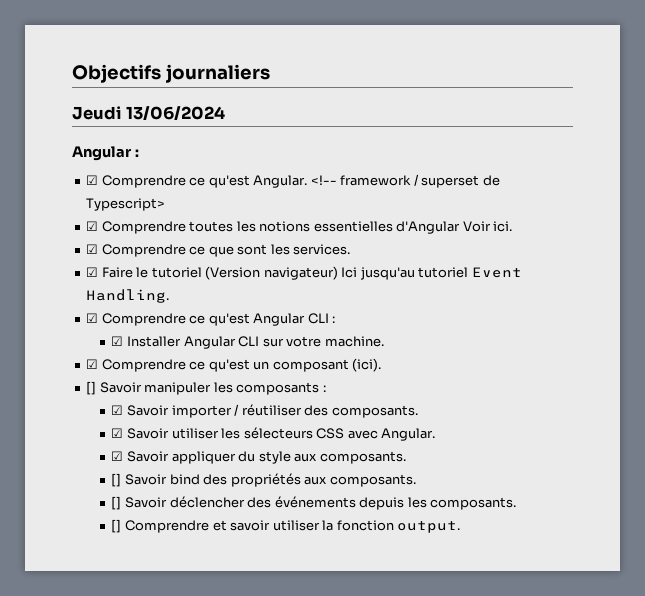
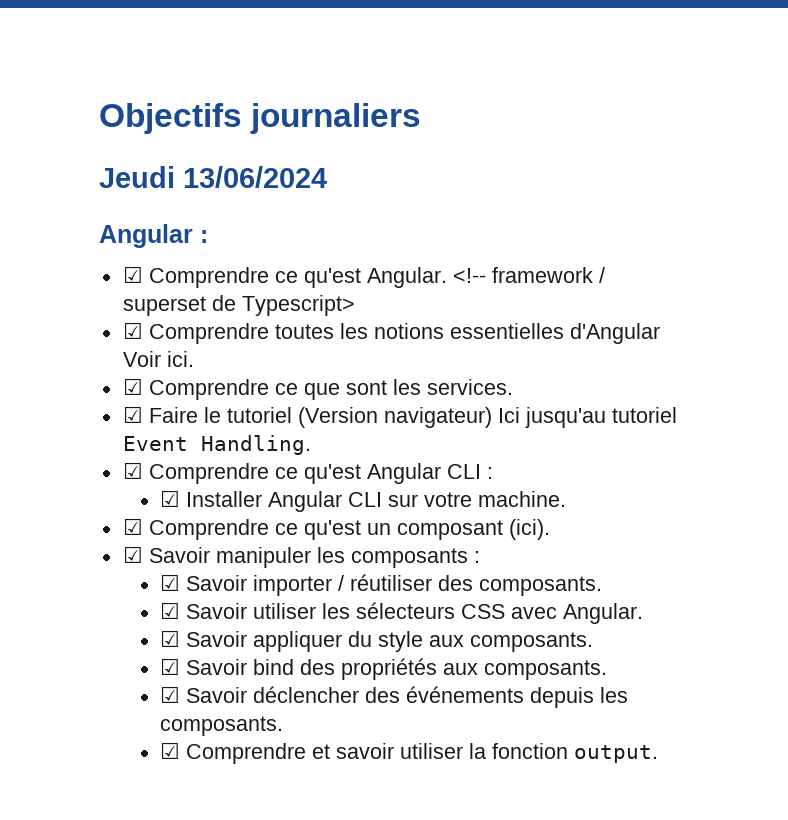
[86,381,97,395] [] -> [122,546,143,563] ☑
[111,473,122,487] [] -> [160,658,181,675] ☑
[111,496,122,510] [] -> [160,686,181,703] ☑
[111,519,122,533] [] -> [160,742,181,759] ☑

